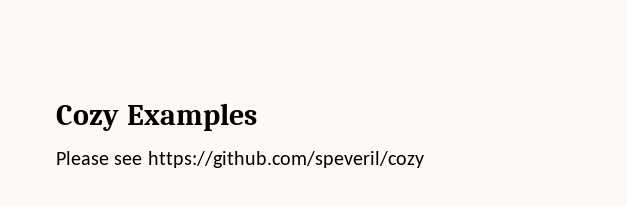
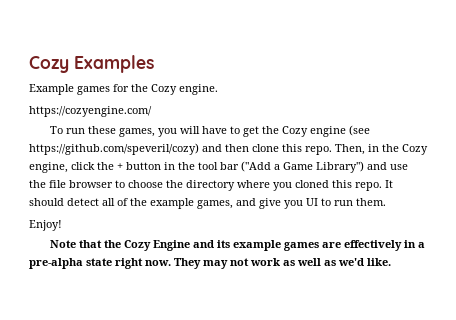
[56,151,424,168] Please see https://github.com/speveril/cozy -> [29,84,218,95] [29,106,152,117] [49,125,370,137] [29,143,428,155] [29,161,408,173] [29,180,393,191] [29,198,386,209] [29,220,62,231] [49,240,425,251] [29,258,391,269] Example games for the Cozy engine. // https://cozyengine.com/ // To run these games, you will have to get the Cozy engine (see https://github.com/speveril/cozy) and then clone this repo. Then, in the Cozy engine, click the + button in the tool bar ("Add a Game Library") and use the file browser to choose the directory where you cloned this repo. It should detect all of the example games, and give you UI to run them. // Enjoy! // Note that the Cozy Engine and its example games are effectively in a pre-alpha state right now. They may not work as well as we'd like.

